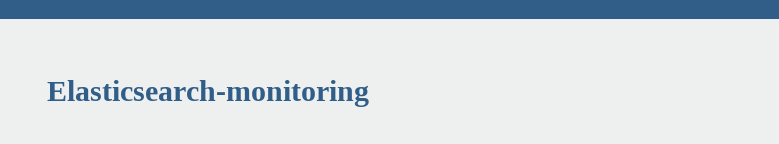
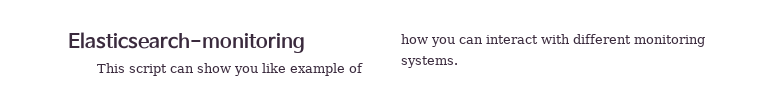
(369, 93) none -> [96,63,363,76] [401,34,705,47] [401,56,458,68] // This script can show you like example of how you can interact with different monitoring systems.

